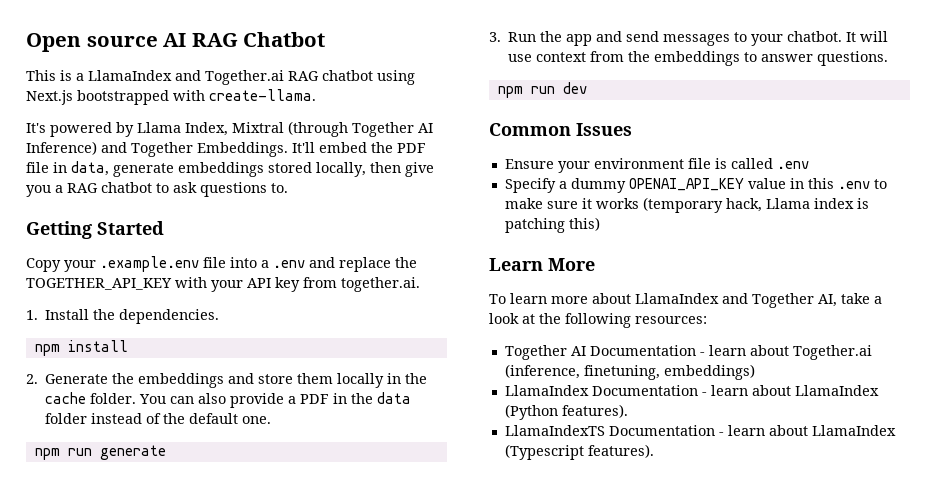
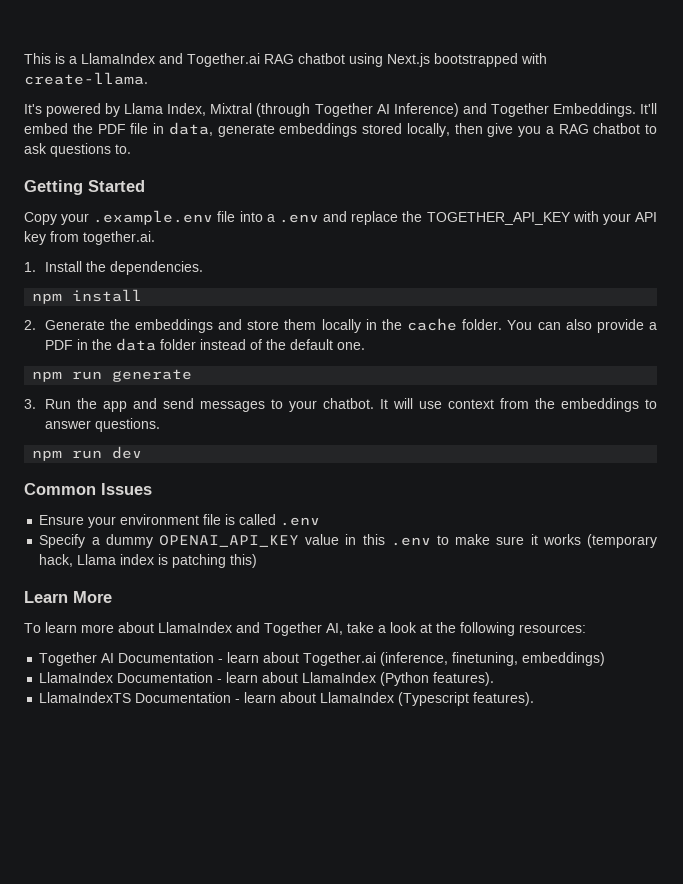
[26,32,326,52] Open source AI RAG Chatbot // -> (24, 58) none

